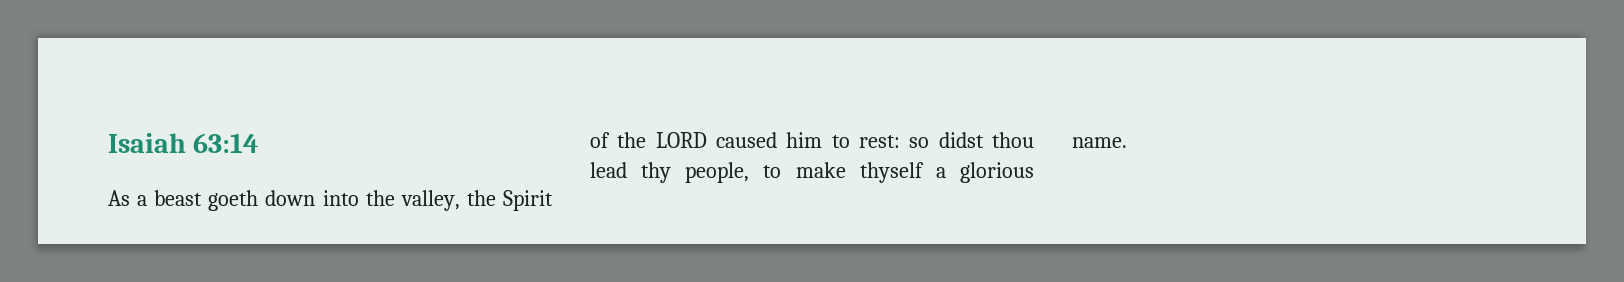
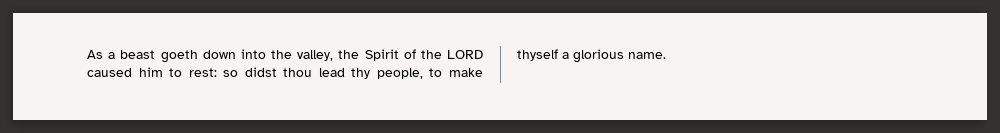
[108,133,259,153] Isaiah 63:14 // -> (87, 54) none

